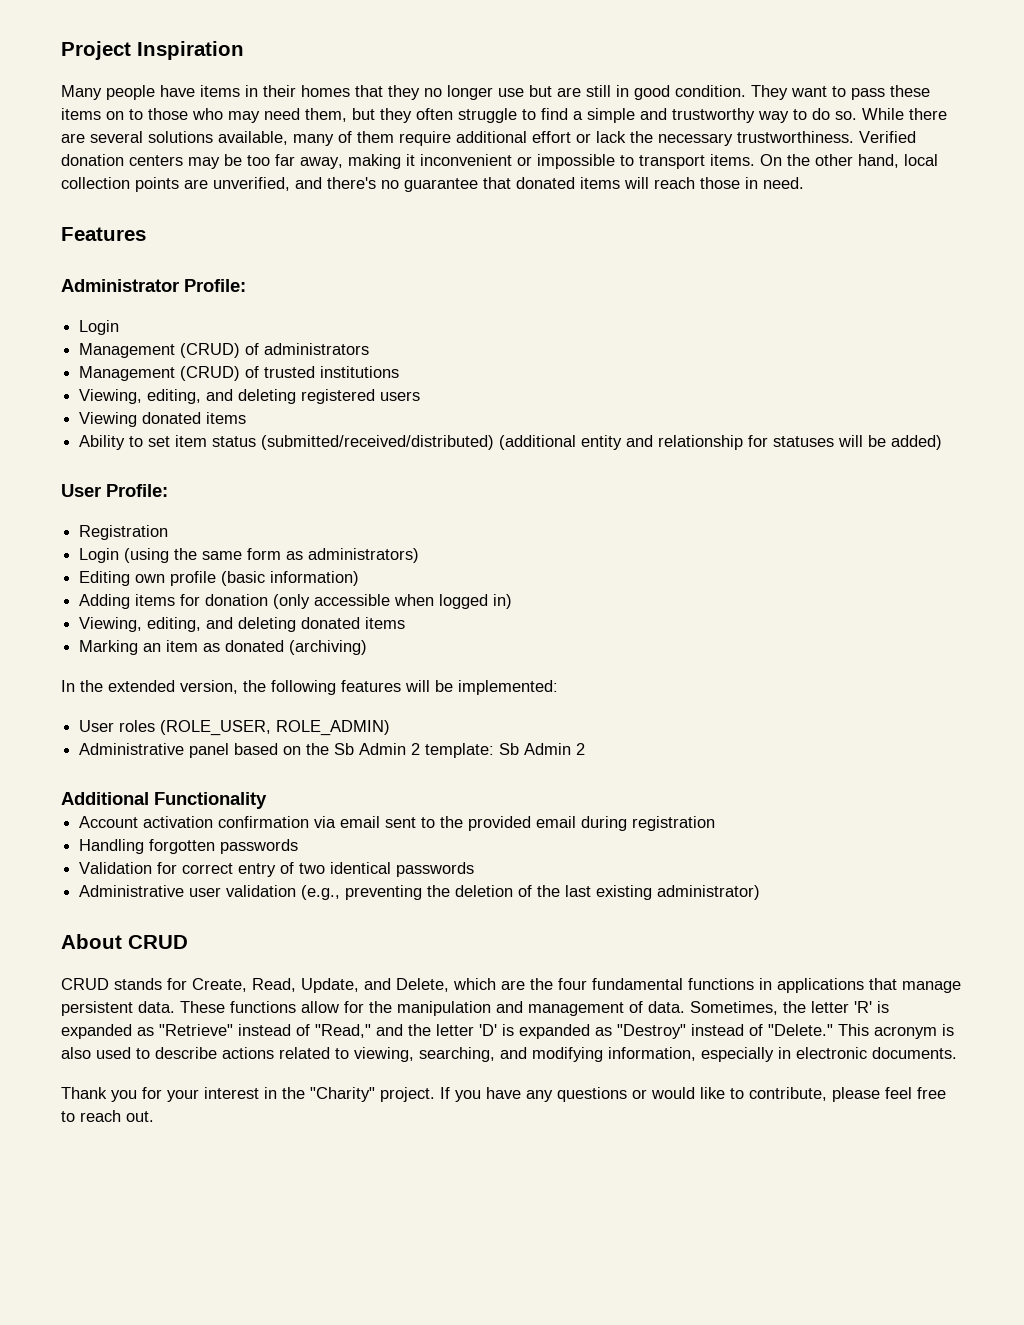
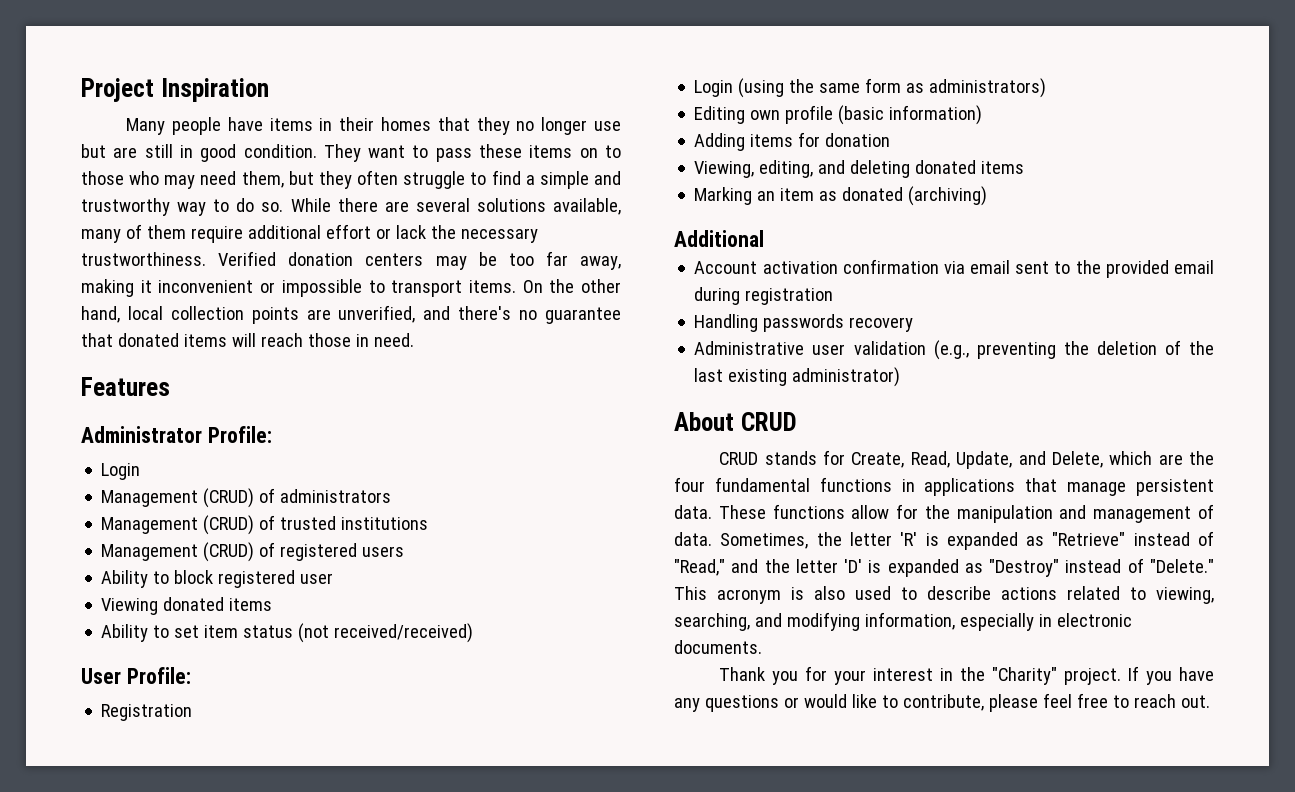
[79,389,421,404] Viewing, editing, and deleting registered users -> [101,542,405,562] [101,570,334,588] Management (CRUD) of registered users // Ability to block registered user
[261,435,943,450] (submitted/received/distributed) (additional entity and relationship for statuses will be added) -> [298,623,474,643] (not received/received)
[273,594,513,609] (only accessible when logged in) -> (891, 140) none
[61,680,558,695] [79,720,391,736] [79,743,586,758] // In the extended version, the following features will be implemented: // User roles (ROLE_USER, ROLE_ADMIN) // Administrative panel based on the Sb Admin 2 template: Sb Admin 2 -> (988, 196) none
[154,792,267,809] Functionality -> (764, 238) none
[149,839,299,854] [79,862,475,877] forgotten passwords // Validation for correct entry of two identical passwords -> [763,314,914,332] passwords recovery

